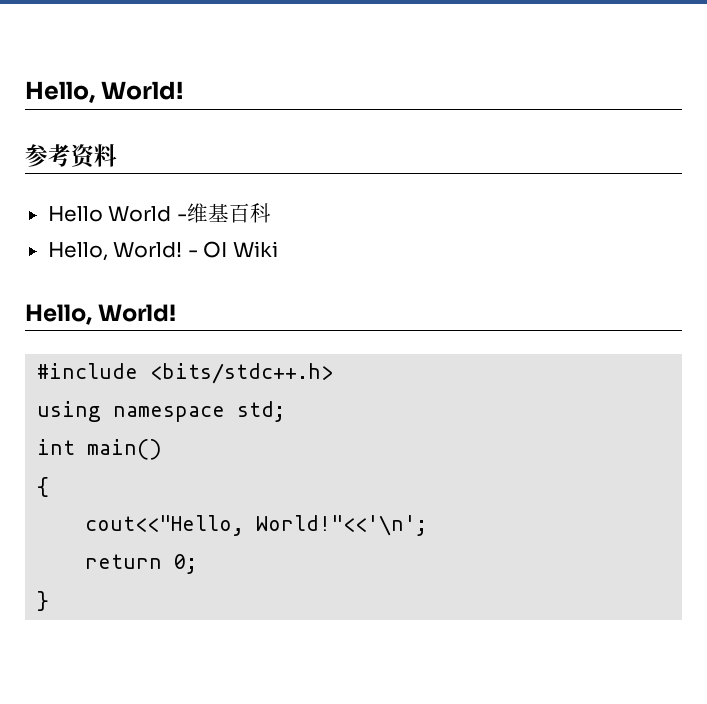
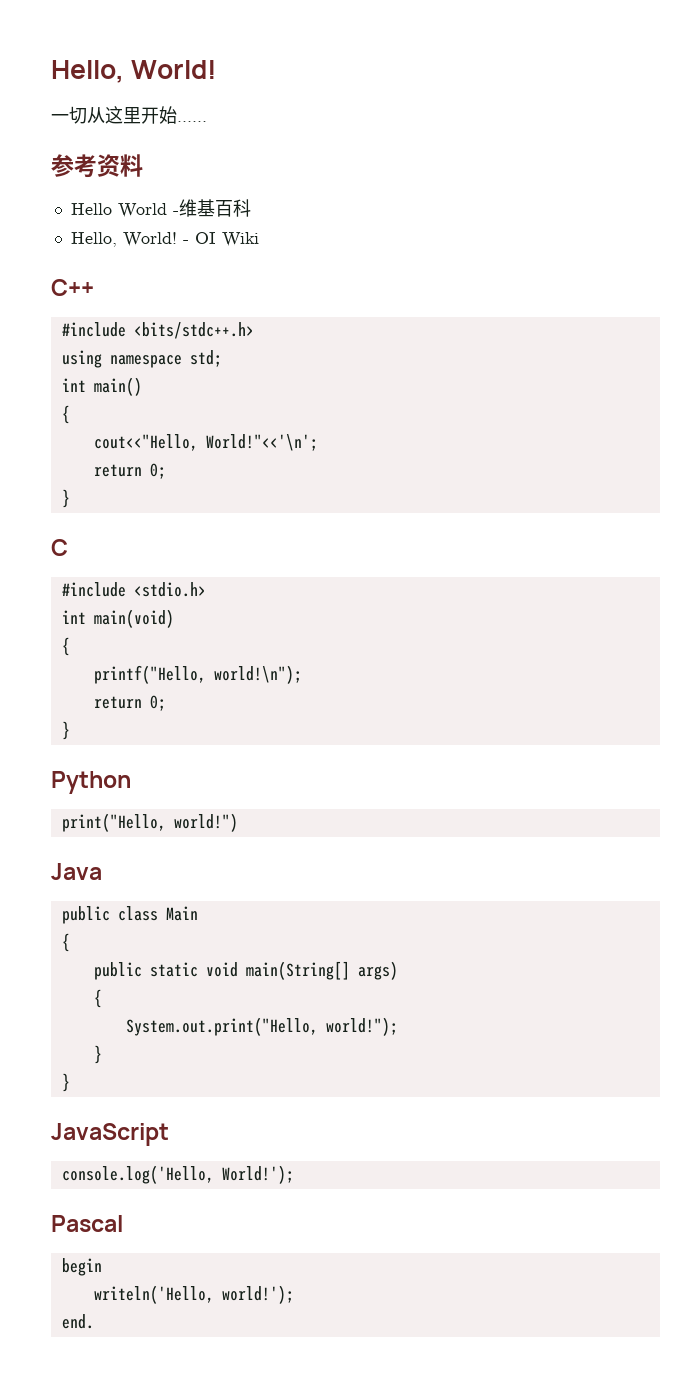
[25,81,184,104] Hello, World! -> [51,60,218,83] [51,106,207,124] Hello, World! // 一切从这里开始……
[25,304,177,325] Hello, World! -> [51,279,94,296] C++
(50, 601) none -> [51,539,68,556] [61,582,206,597] [61,609,174,628] [61,637,70,656] [93,665,302,684] [93,695,166,711] [61,721,70,740] [51,771,131,794] [61,813,238,832] [51,863,102,880] [61,906,198,924] [61,933,70,952] [93,961,398,980] [93,989,102,1008] [125,1017,398,1036] [93,1045,102,1064] [61,1073,70,1092] [51,1123,169,1146] [61,1165,294,1184] [51,1215,123,1232] [61,1258,102,1276] [93,1285,294,1304] [61,1314,94,1329] // C // #include <stdio.h> // int main(void) // { // printf("Hello, world!\n"); // return 0; // } // Python // print("Hello, world!") // Java // public class Main // { // public static void main(String[] args) // { // System.out.print("Hello, world!"); // } // } // JavaScript // console.log('Hello, World!'); // Pascal // begin // writeln('Hello, world!'); // end.

